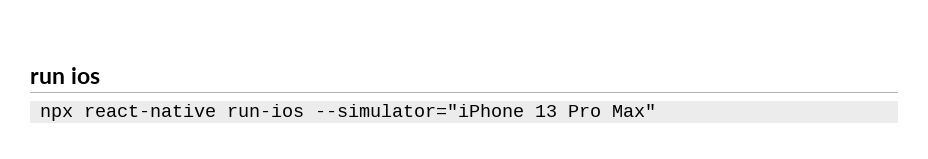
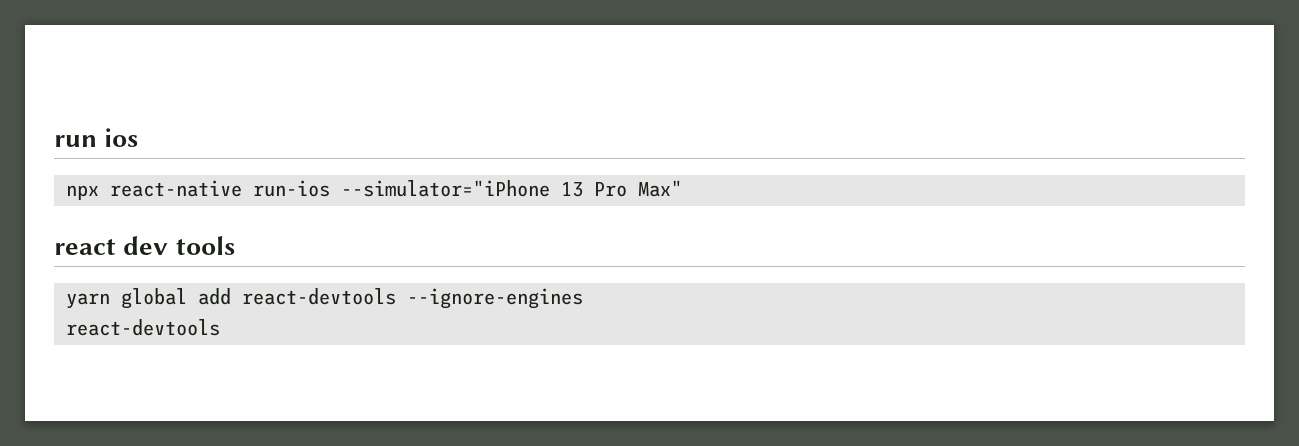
(657, 110) none -> [54,236,235,255] [66,288,583,309] [66,319,220,336] // react dev tools // yarn global add react-devtools --ignore-engines // react-devtools

